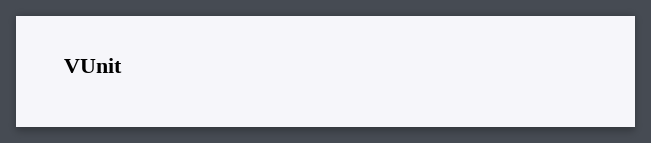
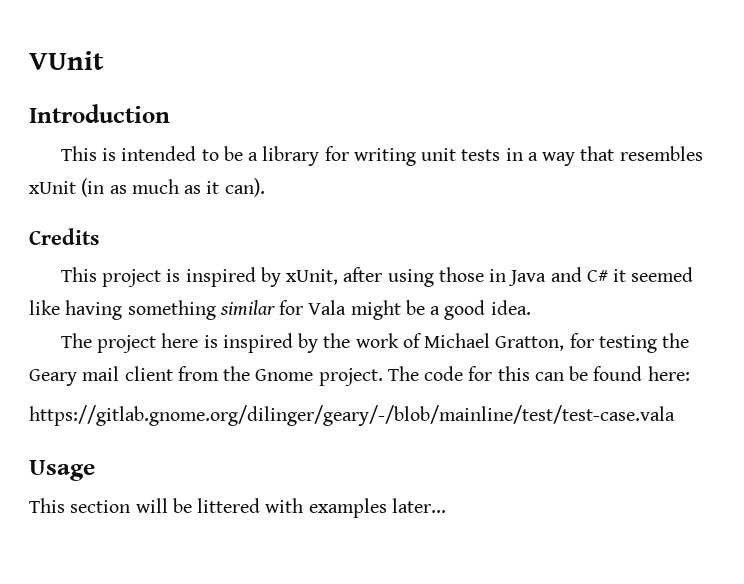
(122, 65) none -> [29,104,170,123] [60,146,703,166] [29,178,265,197] [29,228,99,245] [60,267,694,287] [29,300,531,320] [60,333,690,353] [29,366,690,386] [29,405,675,426] [29,460,95,481] [29,498,446,518] // Introduction // This is intended to be a library for writing unit tests in a way that resembles xUnit (in as much as it can). // Credits // This project is inspired by xUnit, after using those in Java and C# it seemed like having something similar for Vala might be a good idea. // The project here is inspired by the work of Michael Gratton, for testing the Geary mail client from the Gnome project. The code for this can be found here: // https://gitlab.gnome.org/dilinger/geary/-/blob/mainline/test/test-case.vala // Usage // This section will be littered with examples later...

